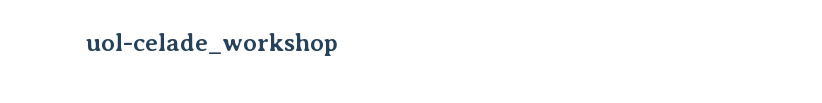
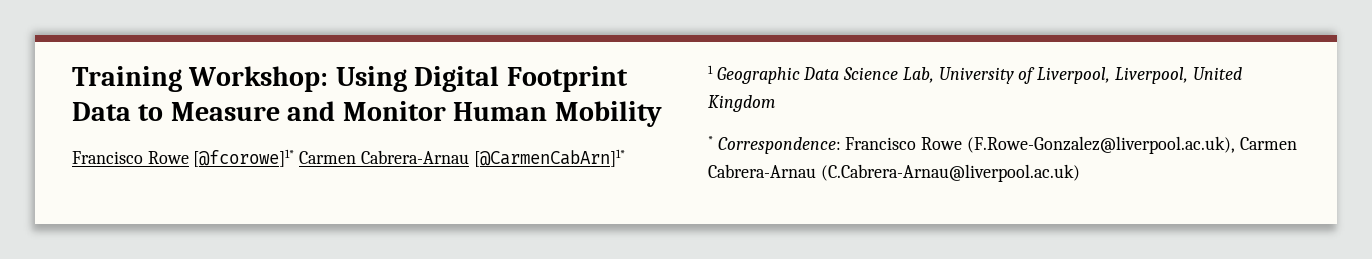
[86,33,338,56] uol-celade_workshop -> [72,66,628,92] [72,101,662,127] [72,149,625,167] [708,65,1242,84] [708,95,775,112] [708,136,1297,154] [708,164,1080,182] Training Workshop: Using Digital Footprint Data to Measure and Monitor Human Mobility // Francisco Rowe [@fcorowe]1* Carmen Cabrera-Arnau [@CarmenCabArn]1* // 1 Geographic Data Science Lab, University of Liverpool, Liverpool, United Kingdom // * Correspondence: Francisco Rowe (F.Rowe-Gonzalez@liverpool.ac.uk), Carmen Cabrera-Arnau (C.Cabrera-Arnau@liverpool.ac.uk)

